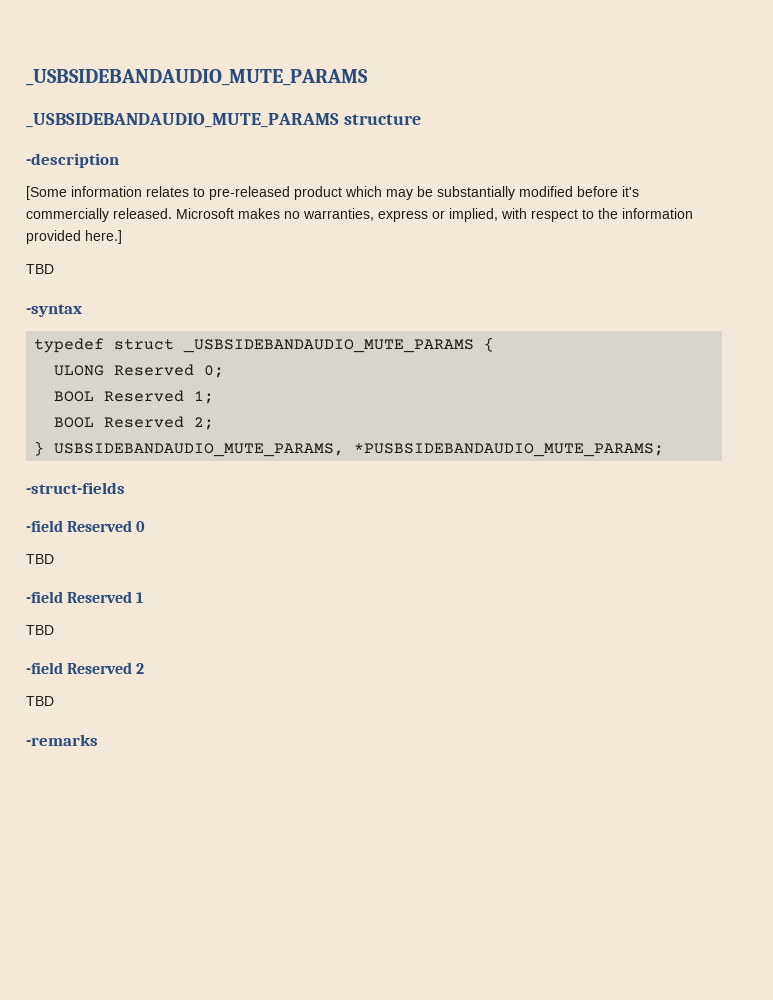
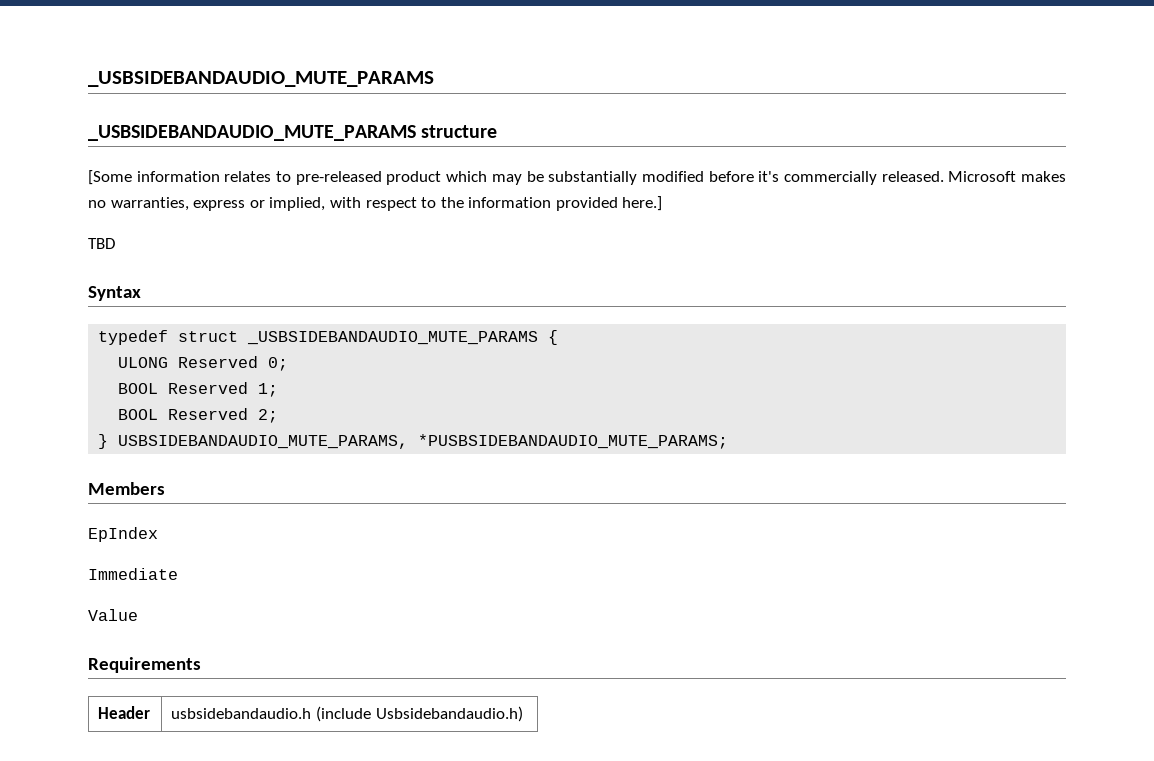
[26,153,119,168] // -description -> (498, 131) none
[26,304,82,317] -syntax -> [88,286,141,301] Syntax
[26,482,125,494] [26,520,146,532] [26,554,54,564] [26,591,144,603] [26,625,54,635] [26,662,145,674] [26,696,54,706] [26,734,98,746] -struct-fields // -field Reserved 0 // TBD // -field Reserved 1 // TBD // -field Reserved 2 // TBD // -remarks -> [88,482,165,495] [88,527,158,542] [88,568,178,580] [88,609,138,621] [88,657,201,673] [98,706,151,719] [171,706,523,722] Members // EpIndex // Immediate // Value // Requirements // Header | usbsidebandaudio.h (include Usbsidebandaudio.h)

